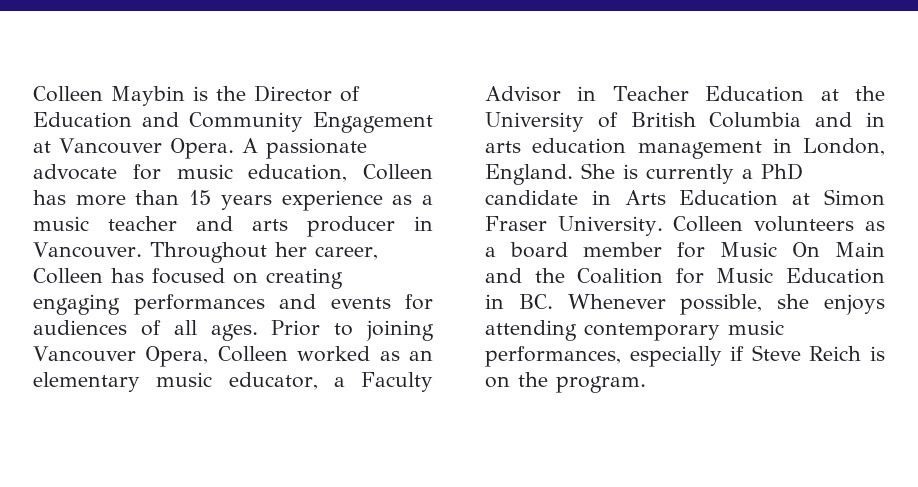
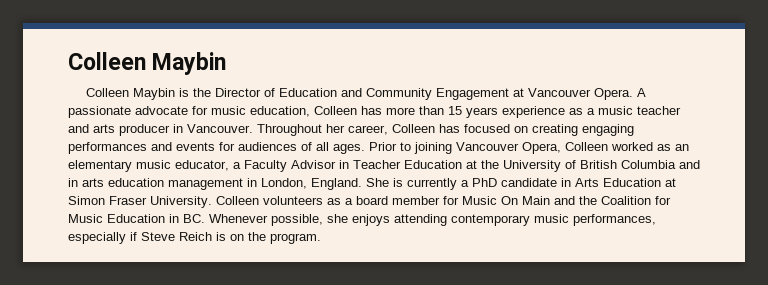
[33,86,185,106] Colleen Maybin -> [68,52,227,75] [86,88,176,100] Colleen Maybin // Colleen Maybin

